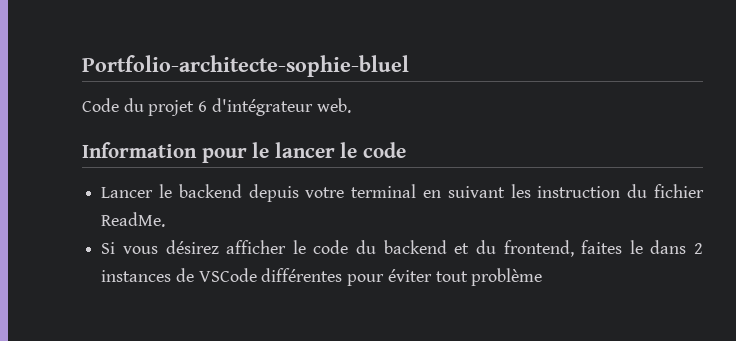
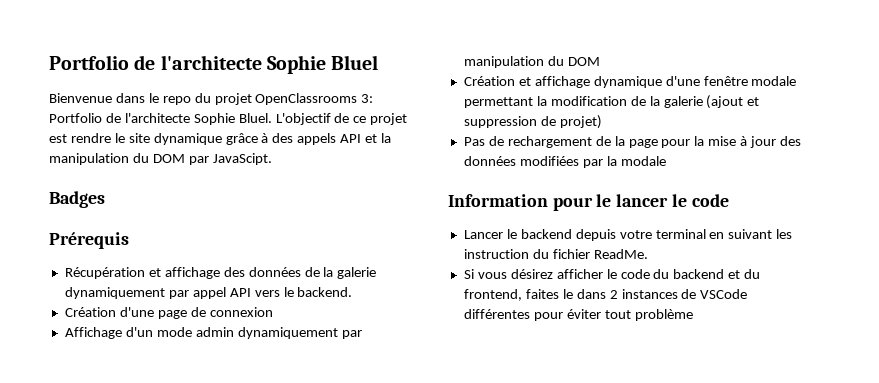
[82,55,409,77] [82,98,351,116] Portfolio-architecte-sophie-bluel // Code du projet 6 d'intégrateur web. -> [49,55,379,74] [49,93,374,105] [49,113,408,125] [49,133,392,145] [49,153,272,165] [49,191,105,208] [49,232,129,249] [64,267,377,279] [64,287,353,299] [64,307,273,319] [64,327,362,339] [463,56,600,68] [463,76,797,88] [463,95,760,109] [463,115,602,129] [463,136,802,148] [463,156,666,168] Portfolio de l'architecte Sophie Bluel // Bienvenue dans le repo du projet OpenClassrooms 3: Portfolio de l'architecte Sophie Bluel. L'objectif de ce projet est rendre le site dynamique grâce à des appels API et la manipulation du DOM par JavaScipt. // Badges // Prérequis // Récupération et affichage des données de la galerie dynamiquement par appel API vers le backend. // Création d'une page de connexion // Affichage d'un mode admin dynamiquement par manipulation du DOM // Création et affichage dynamique d'une fenêtre modale permettant la modification de la galerie (ajout et suppression de projet) // Pas de rechargement de la page pour la mise à jour des données modifiées par la modale

